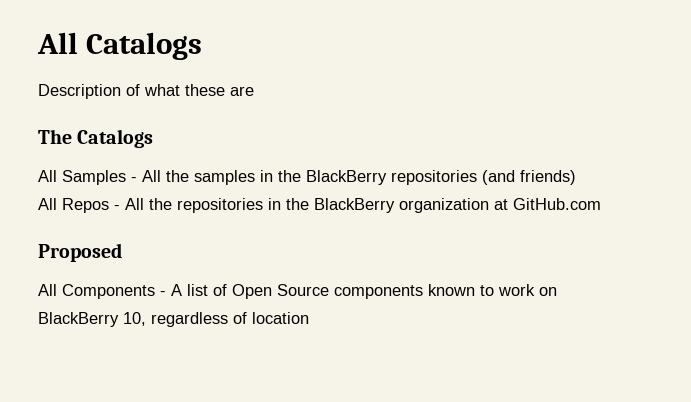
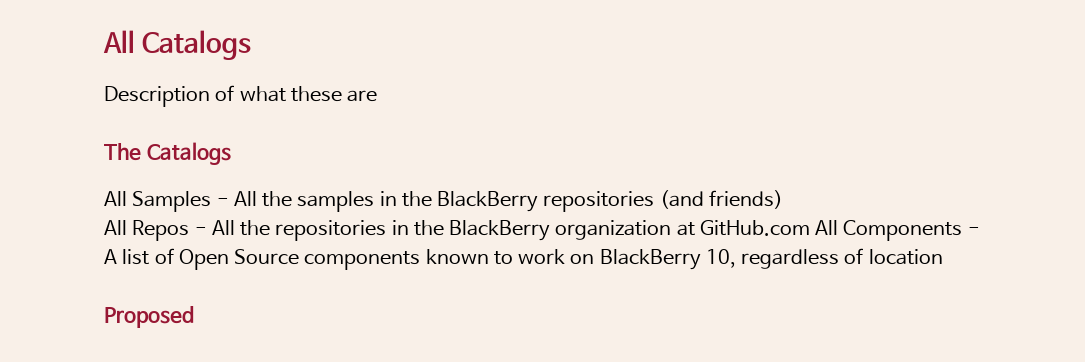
[38,243,122,262] // Proposed // -> (810, 228) none
(309, 318) none -> [104,306,194,328] // Proposed

